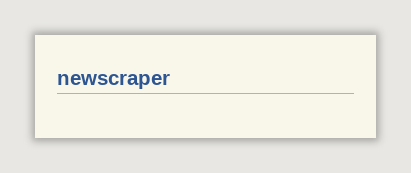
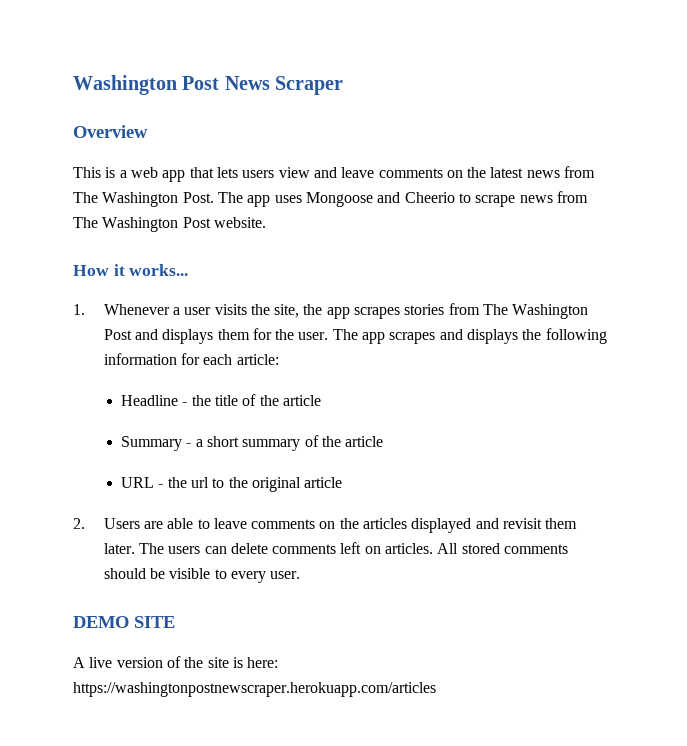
[57,73,170,89] newscraper -> [73,75,344,95] [73,125,148,138] [73,166,596,182] [73,191,588,207] [73,217,266,232] [73,264,189,276] [73,303,589,319] [103,328,607,344] [103,353,279,365] [121,394,322,406] [121,435,384,451] [121,477,343,492] [73,518,578,533] [103,542,569,554] [103,568,301,583] [73,616,175,628] [73,656,279,668] [73,682,436,697] Washington Post News Scraper // Overview // This is a web app that lets users view and leave comments on the latest news from The Washington Post. The app uses Mongoose and Cheerio to scrape news from The Washington Post website. // How it works... // 1. Whenever a user visits the site, the app scrapes stories from The Washington Post and displays them for the user. The app scrapes and displays the following information for each article: // Headline - the title of the article // Summary - a short summary of the article // URL - the url to the original article // 2. Users are able to leave comments on the articles displayed and revisit them later. The users can delete comments left on articles. All stored comments should be visible to every user. // DEMO SITE // A live version of the site is here: https://washingtonpostnewscraper.herokuapp.com/articles

